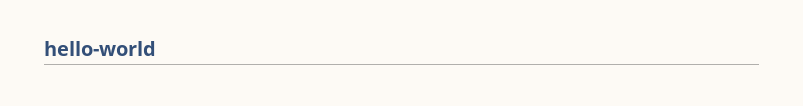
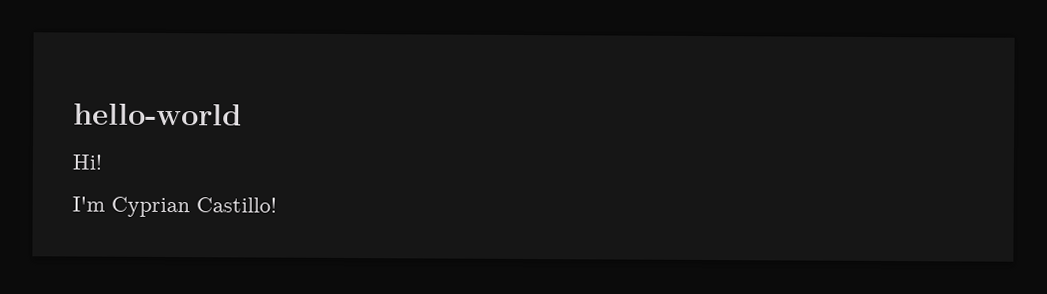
(156, 48) none -> [72,154,102,170] [72,196,277,218] // Hi! // I'm Cyprian Castillo!

